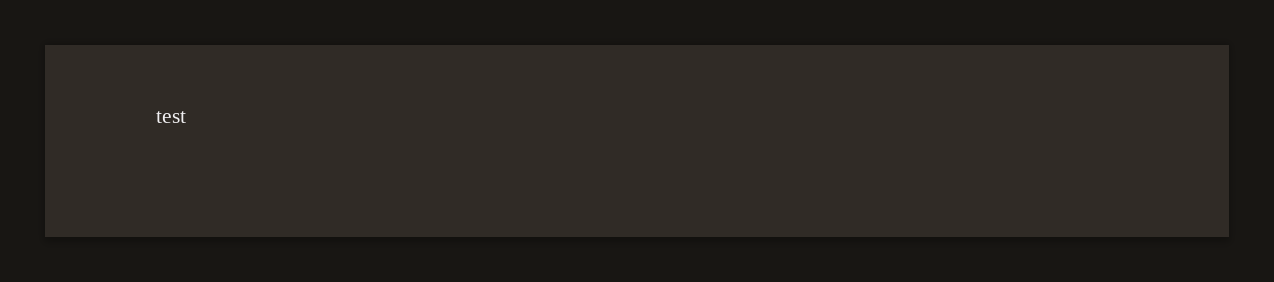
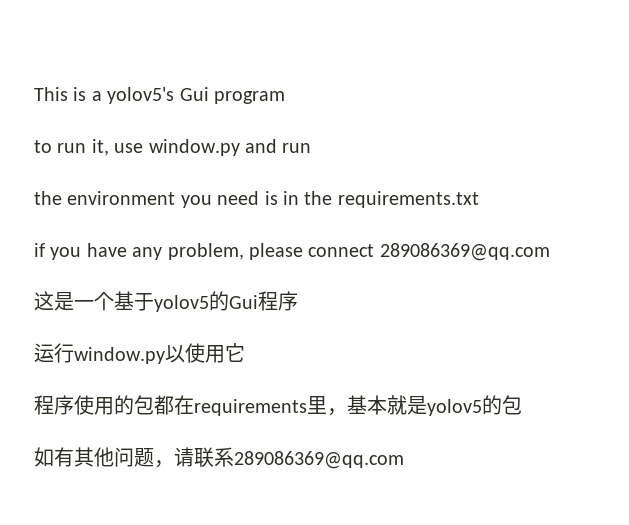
[156,111,186,123] test -> [34,87,285,104] [34,139,312,156] [34,191,479,208] [34,243,550,261] [34,291,298,312] [34,343,245,364] [34,395,522,416] [34,447,404,469] This is a yolov5's Gui program // to run it, use window.py and run // the environment you need is in the requirements.txt // if you have any problem, please connect 289086369@qq.com // 这是一个基于yolov5的Gui程序 // 运行window.py以使用它 // 程序使用的包都在requirements里，基本就是yolov5的包 // 如有其他问题，请联系289086369@qq.com

